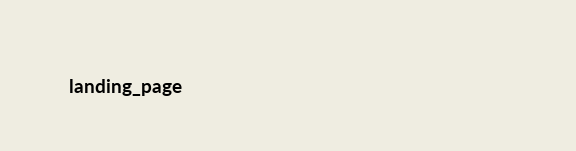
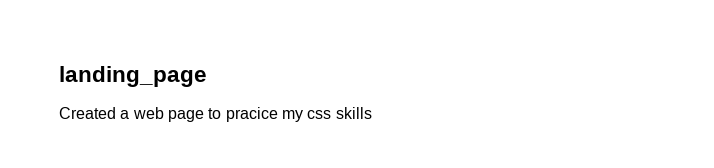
(182, 87) none -> [59,107,372,122] // Created a web page to pracice my css skills

